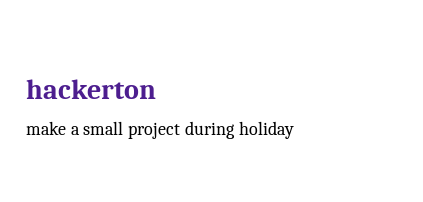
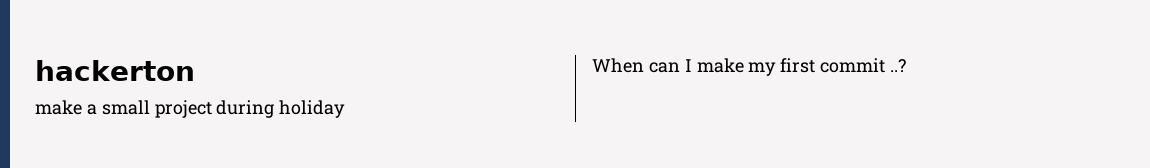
(294, 130) none -> [592,58,907,76] // When can I make my first commit ..?

